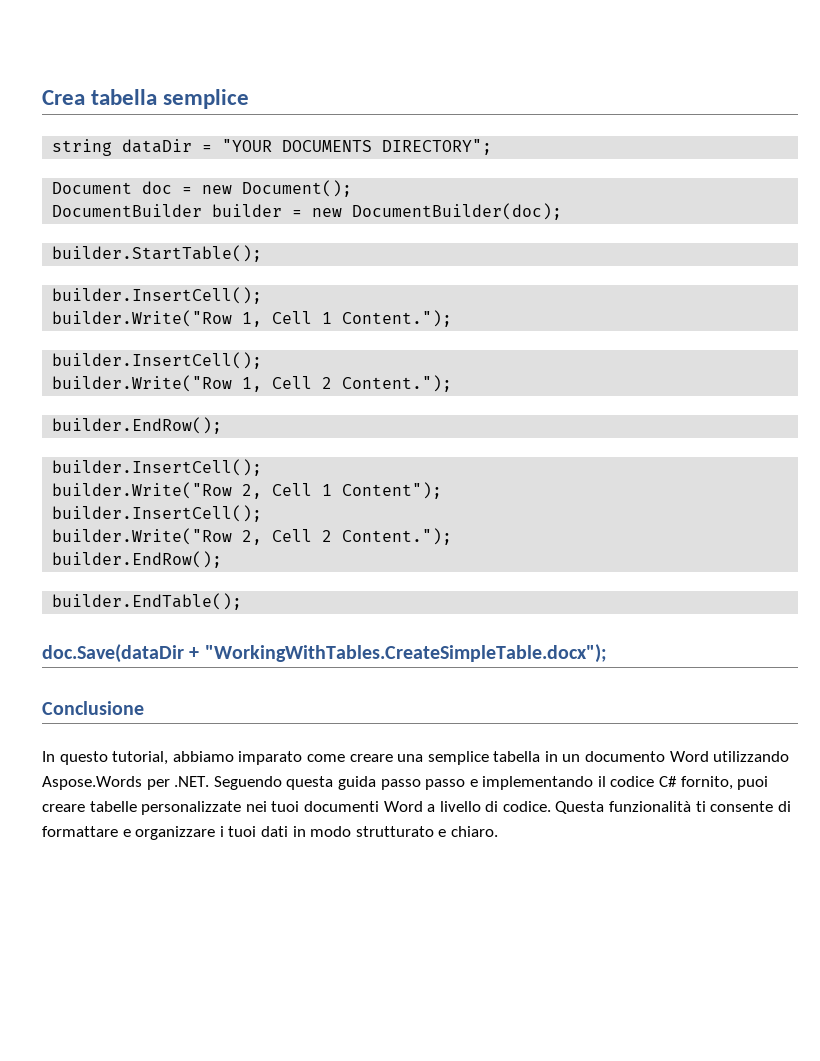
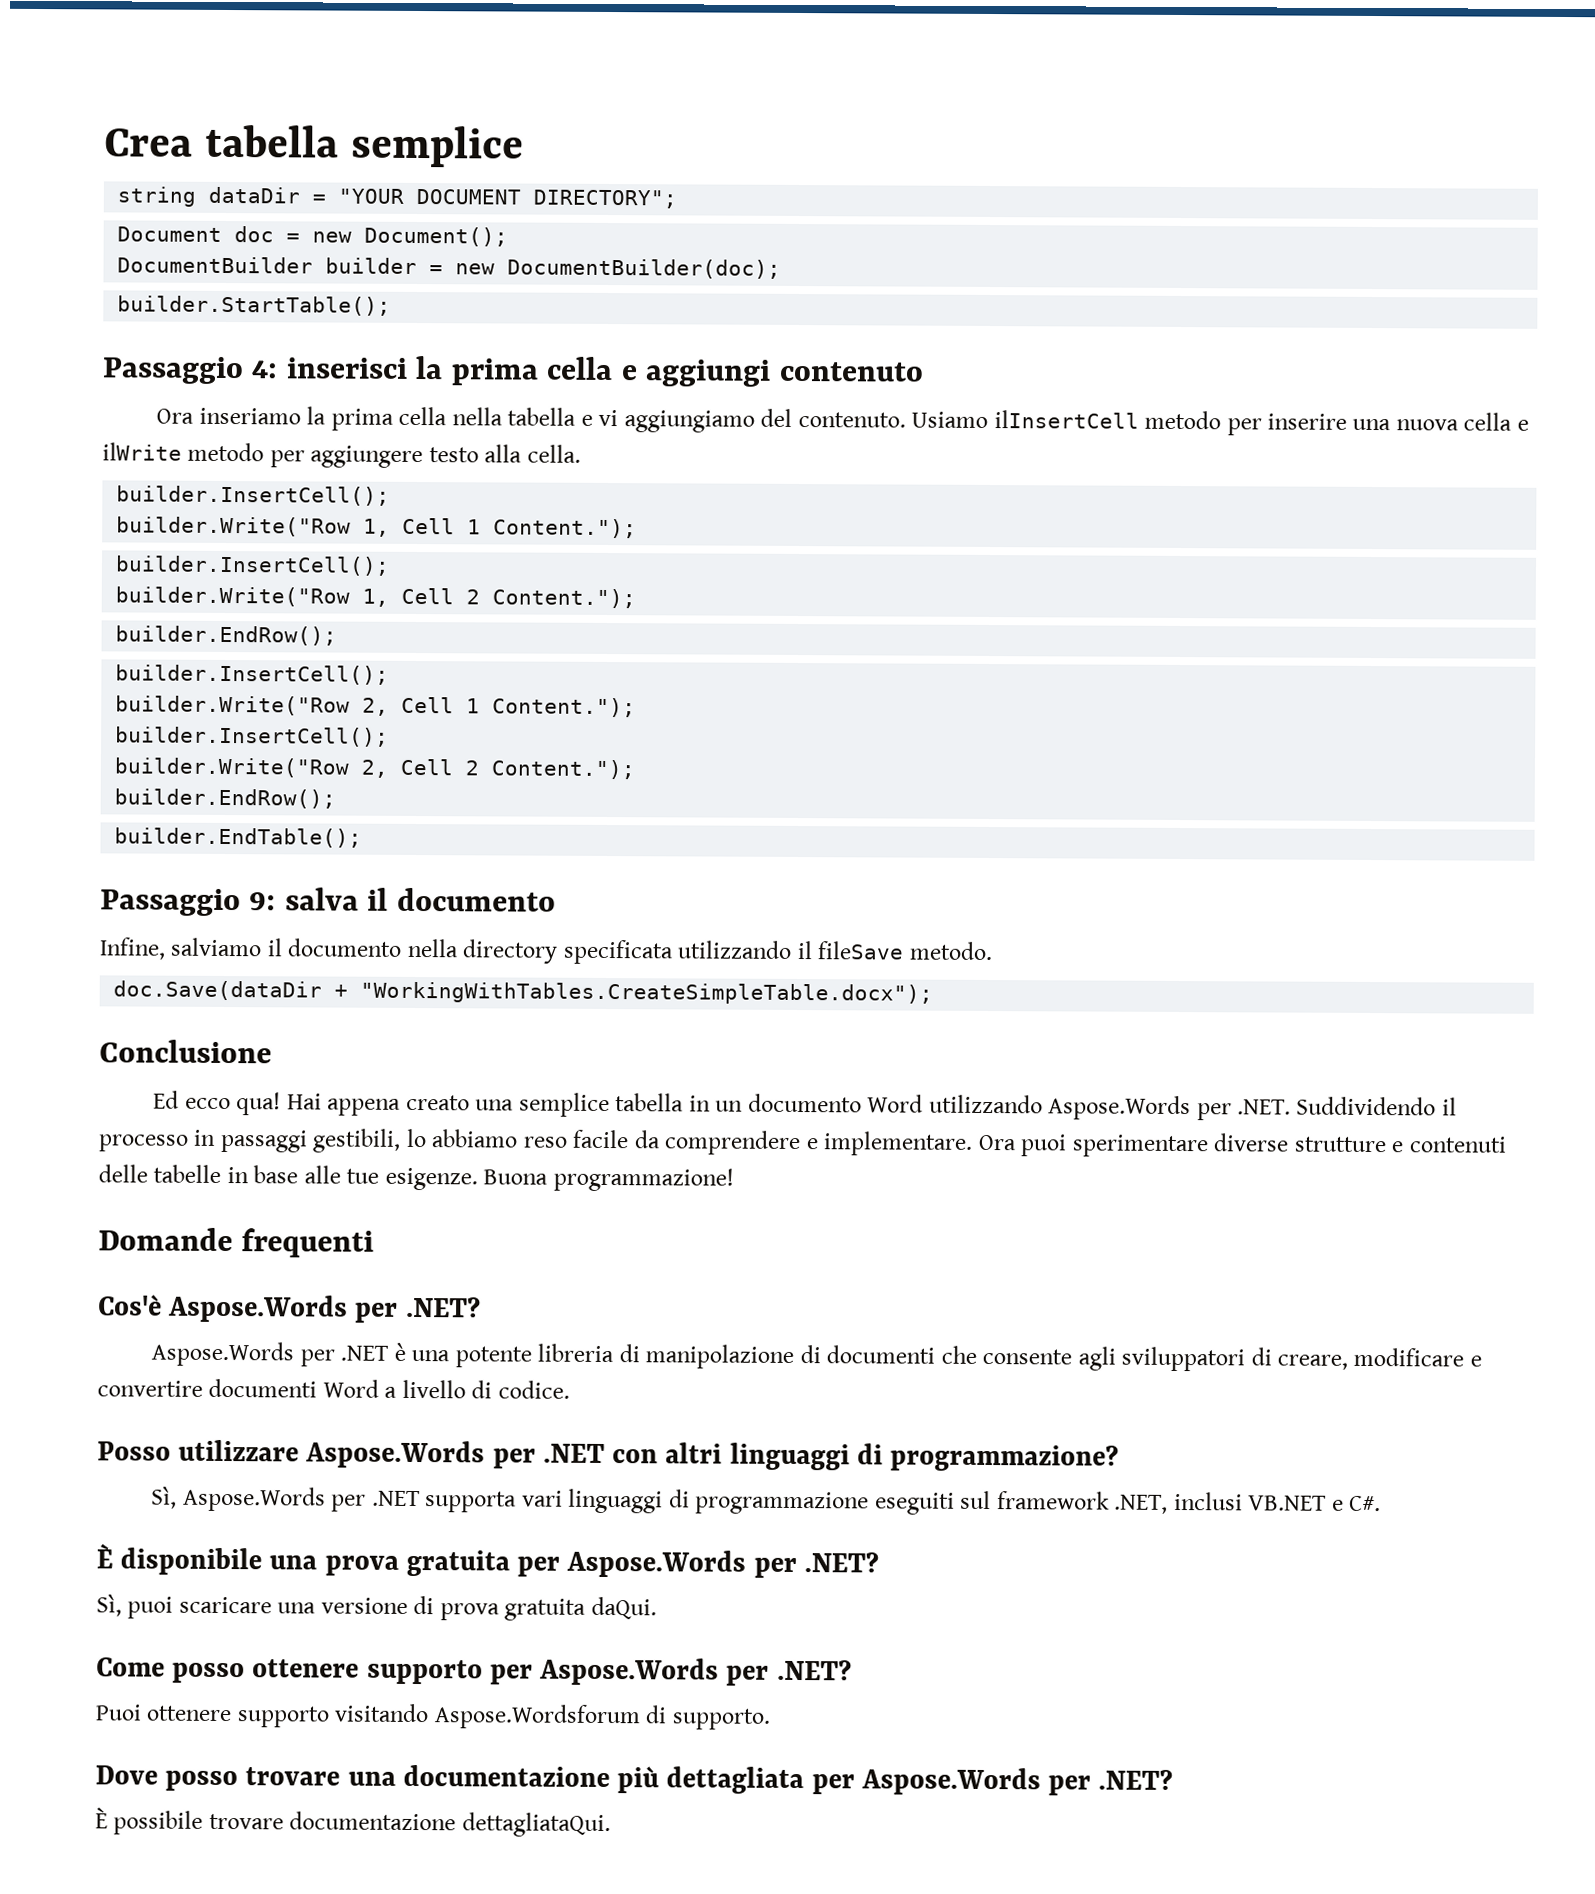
[282,140,373,152] DOCUMENTS -> [416,188,522,205] DOCUMENT
(263, 253) none -> [102,355,924,387] [156,406,1529,436] [102,442,581,469] // Passaggio 4: inserisci la prima cella e aggiungi contenuto // Ora inseriamo la prima cella nella tabella e vi aggiungiamo del contenuto. Usiamo ilInsertCell metodo per inserire una nuova cella e ilWrite metodo per aggiungere testo alla cella.
[342,482,443,499] Content"); -> [492,697,637,718] Content.");
[42,644,607,663] [42,701,144,715] [42,751,393,765] doc.Save(dataDir + "WorkingWithTables.CreateSimpleTable.docx"); // Conclusione // In questo tutorial, abbiamo imparato come creare -> [100,887,556,917] [99,937,993,965] [113,980,934,1005] [99,1039,272,1064] [153,1090,470,1116] Passaggio 9: salva il documento // Infine, salviamo il documento nella directory specificata utilizzando il fileSave metodo. // doc.Save(dataDir + "WorkingWithTables.CreateSimpleTable.docx"); // Conclusione // Ed ecco qua! Hai appena creato
[213,776,769,790] [42,801,300,815] Seguendo questa guida passo passo e implementando il codice C# fornito, puoi creare tabelle personalizzate nei tuoi -> [1296,1096,1457,1116] [98,1128,1507,1158] [98,1164,734,1192] [98,1227,375,1258] [98,1294,481,1323] [151,1341,1482,1372] [97,1380,203,1397] Suddividendo il processo in passaggi gestibili, lo abbiamo reso facile da comprendere e implementare. Ora puoi sperimentare diverse strutture e contenuti delle tabelle in base alle tue esigenze. Buona programmazione! // Domande frequenti // Cos'è Aspose.Words per .NET? // Aspose.Words per .NET è una potente libreria di manipolazione di documenti che consente agli sviluppatori di creare, modificare e convertire
[555,801,791,814] [42,826,498,840] Questa funzionalità ti consente di formattare e organizzare i tuoi dati in modo strutturato e chiaro. -> [97,1439,1120,1472] [151,1486,1382,1515] [96,1543,879,1579] [96,1594,657,1621] [96,1657,852,1686] [95,1703,771,1730] [95,1764,1174,1796] [95,1807,611,1838] // Posso utilizzare Aspose.Words per .NET con altri linguaggi di programmazione? // Sì, Aspose.Words per .NET supporta vari linguaggi di programmazione eseguiti sul framework .NET, inclusi VB.NET e C#. // È disponibile una prova gratuita per Aspose.Words per .NET? // Sì, puoi scaricare una versione di prova gratuita daQui. // Come posso ottenere supporto per Aspose.Words per .NET? // Puoi ottenere supporto visitando Aspose.Wordsforum di supporto. // Dove posso trovare una documentazione più dettagliata per Aspose.Words per .NET? // È possibile trovare documentazione dettagliataQui.

